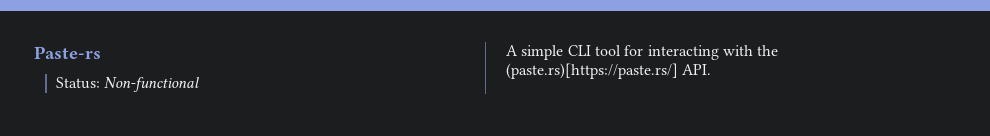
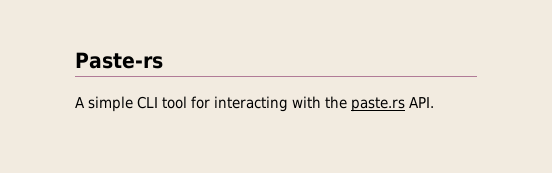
[55,77,200,92] // Status: Non-functional -> (163, 60) none
[506,63,678,79] (paste.rs)[https://paste.rs/] -> [351,97,406,112] paste.rs

